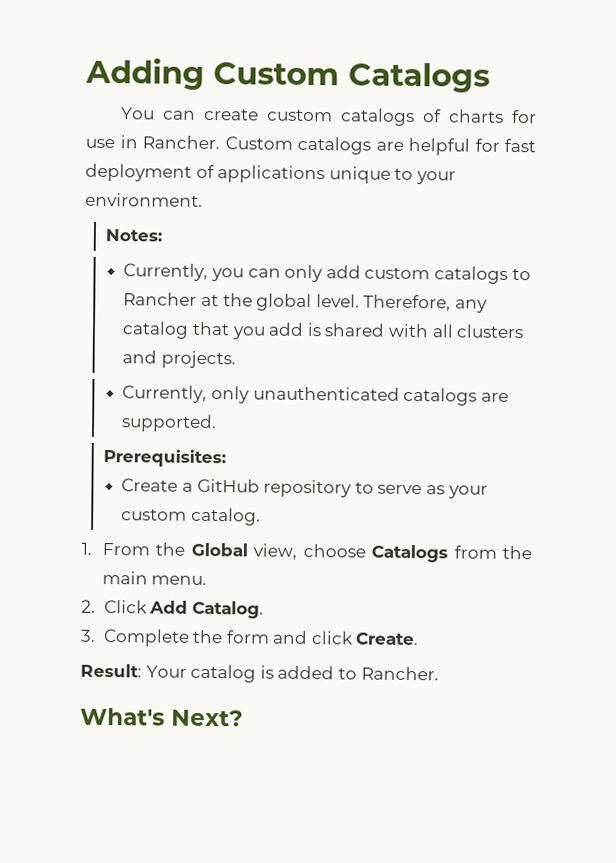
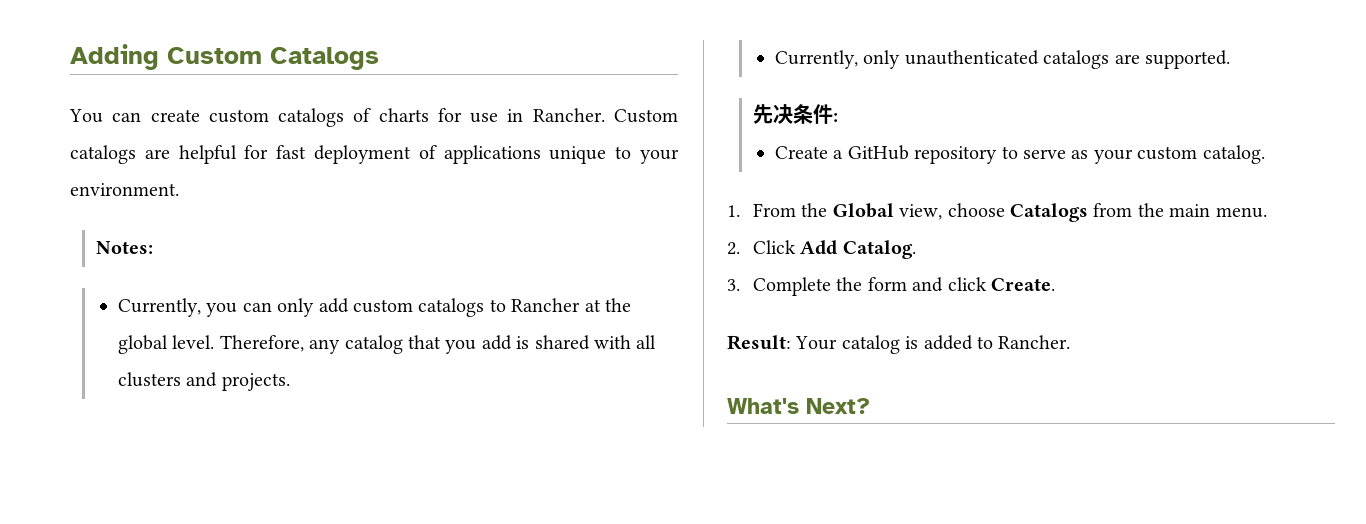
[102,448,226,468] Prerequisites: -> [753,104,839,124] 先决条件:

